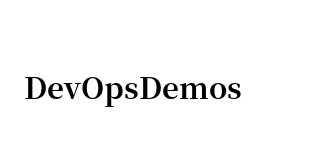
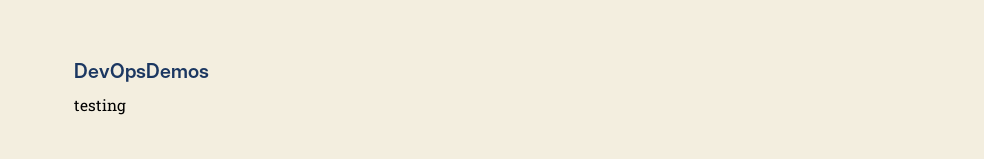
(242, 92) none -> [74,99,126,115] // testing

